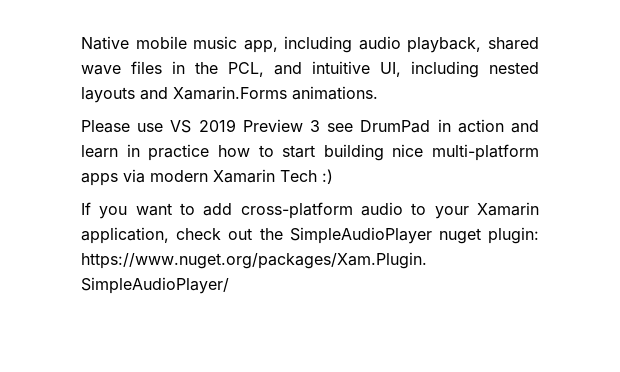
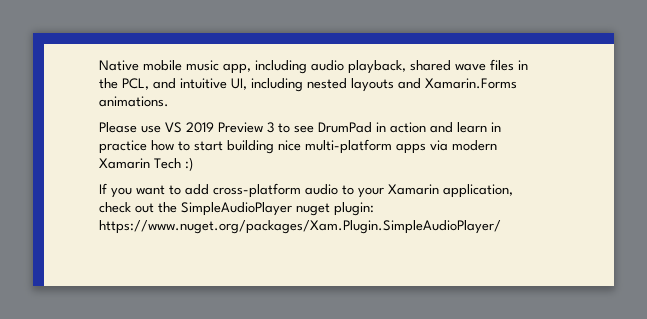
(320, 126) none -> [278,123,290,133] to

